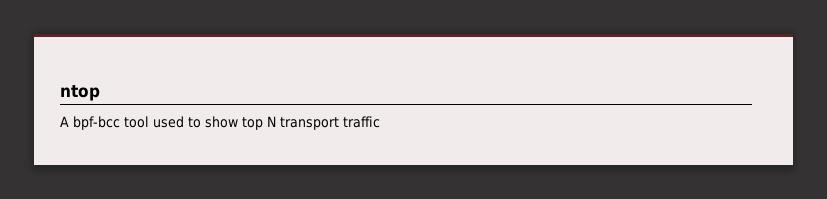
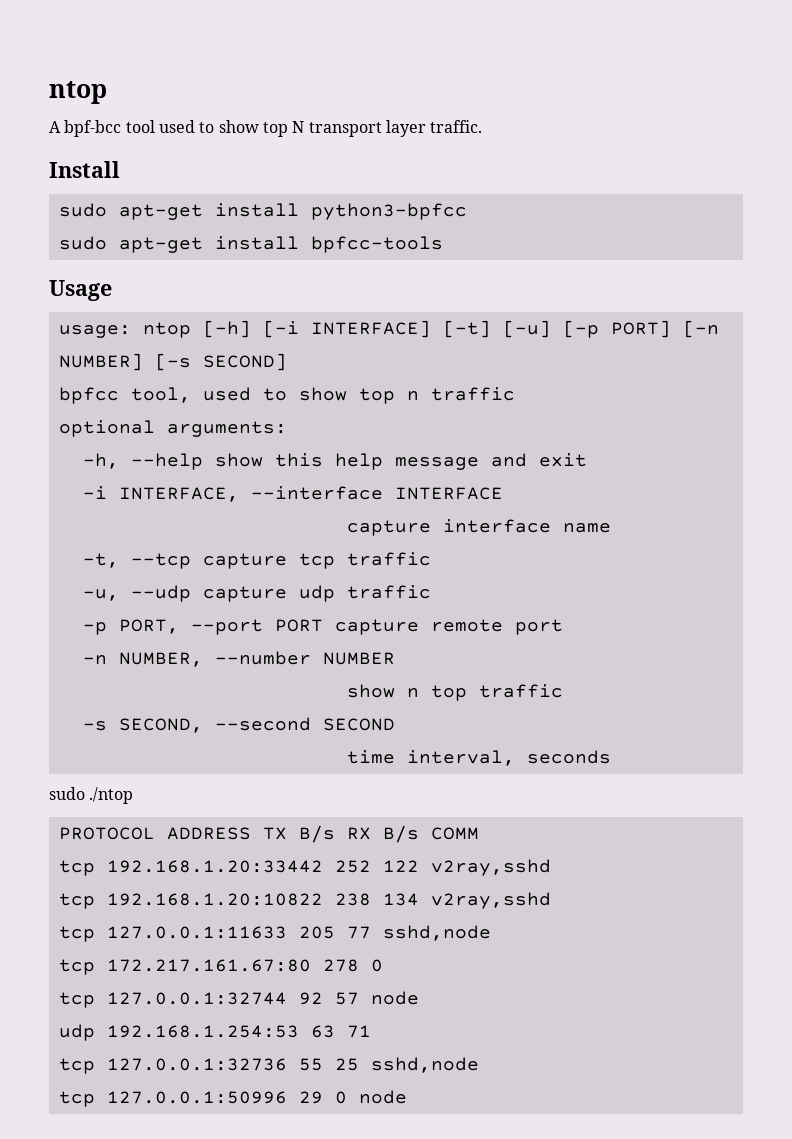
[343,116,380,128] traffic -> [385,120,483,137] [49,161,120,178] [58,203,467,220] [58,236,443,253] [49,280,112,301] [58,320,719,338] [58,353,287,371] [58,387,515,404] [58,420,287,437] [82,453,587,470] [82,486,503,502] [346,519,611,536] [82,552,431,569] [82,585,431,602] [82,619,563,635] [82,651,395,667] [346,684,563,701] [82,717,395,733] [346,750,611,766] [49,787,134,804] [58,825,479,843] [58,859,551,876] [58,892,551,909] [58,925,491,942] [58,959,383,975] [58,991,419,1008] [58,1024,371,1041] [58,1057,479,1074] [58,1090,407,1107] layer traffic. // Install // sudo apt-get install python3-bpfcc // sudo apt-get install bpfcc-tools // Usage // usage: ntop [-h] [-i INTERFACE] [-t] [-u] [-p PORT] [-n NUMBER] [-s SECOND] // bpfcc tool, used to show top n traffic // optional arguments: // -h, --help show this help message and exit // -i INTERFACE, --interface INTERFACE // capture interface name // -t, --tcp capture tcp traffic // -u, --udp capture udp traffic // -p PORT, --port PORT capture remote port // -n NUMBER, --number NUMBER // show n top traffic // -s SECOND, --second SECOND // time interval, seconds // sudo ./ntop // PROTOCOL ADDRESS TX B/s RX B/s COMM // tcp 192.168.1.20:33442 252 122 v2ray,sshd // tcp 192.168.1.20:10822 238 134 v2ray,sshd // tcp 127.0.0.1:11633 205 77 sshd,node // tcp 172.217.161.67:80 278 0 // tcp 127.0.0.1:32744 92 57 node // udp 192.168.1.254:53 63 71 // tcp 127.0.0.1:32736 55 25 sshd,node // tcp 127.0.0.1:50996 29 0 node

